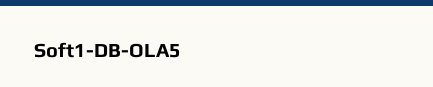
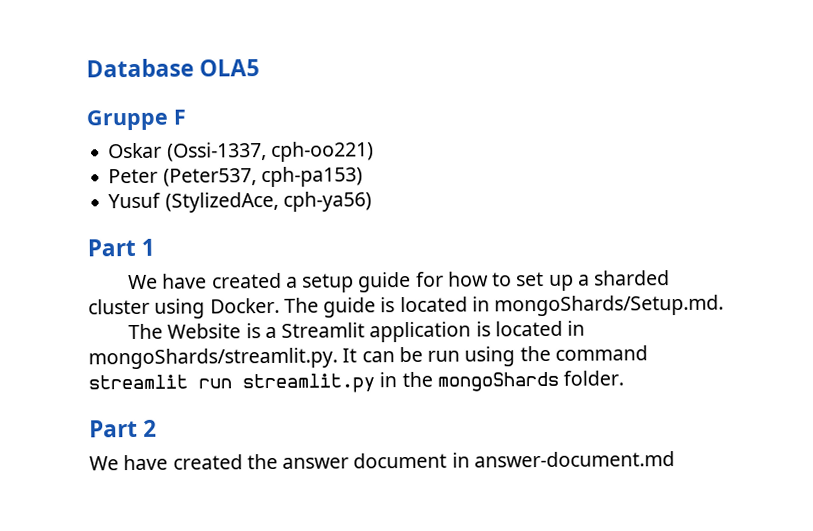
[34,42,181,58] Soft1-DB-OLA5 -> [86,58,261,78] [86,109,186,131] [108,141,374,162] [108,166,363,188] [108,191,372,213] [87,238,156,257] [127,270,671,293] [88,294,725,319] [127,320,586,343] [88,345,648,370] [88,370,625,394] [89,419,158,438] [89,451,675,471] Database OLA5 // Gruppe F // Oskar (Ossi-1337, cph-oo221) // Peter (Peter537, cph-pa153) // Yusuf (StylizedAce, cph-ya56) // Part 1 // We have created a setup guide for how to set up a sharded cluster using Docker. The guide is located in mongoShards/Setup.md. // The Website is a Streamlit application is located in mongoShards/streamlit.py. It can be run using the command streamlit run streamlit.py in the mongoShards folder. // Part 2 // We have created the answer document in answer-document.md

